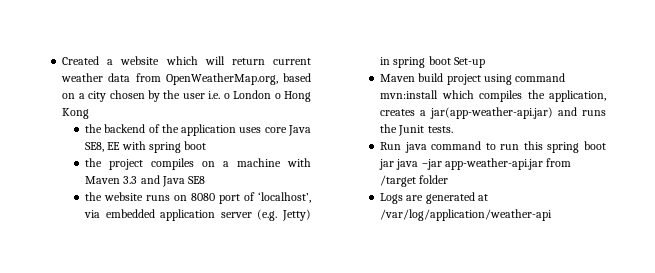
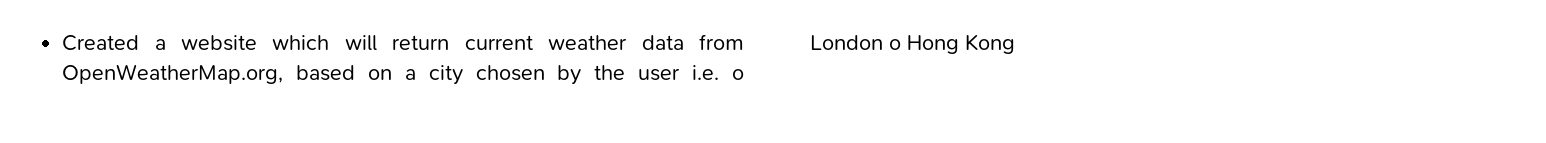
[85,124,312,136] [85,141,207,153] [85,158,312,170] [85,175,206,187] [85,192,311,204] [84,209,311,221] [380,56,485,68] [380,73,566,85] [380,90,606,102] [380,107,606,119] [380,124,453,136] [380,141,606,153] [379,158,572,170] [380,175,449,187] [380,192,488,204] [380,209,553,221] // the backend of the application uses core Java SE8, EE with spring boot // the project compiles on a machine with Maven 3.3 and Java SE8 // the website runs on 8080 port of ‘localhost’, via embedded application server (e.g. Jetty) in spring boot Set-up // Maven build project using command mvn:install which compiles the application, creates a jar(app-weather-api.jar) and runs the Junit tests. // Run java command to run this spring boot jar java –jar app-weather-api.jar from /target folder // Logs are generated at /var/log/application/weather-api -> (1016, 44) none

